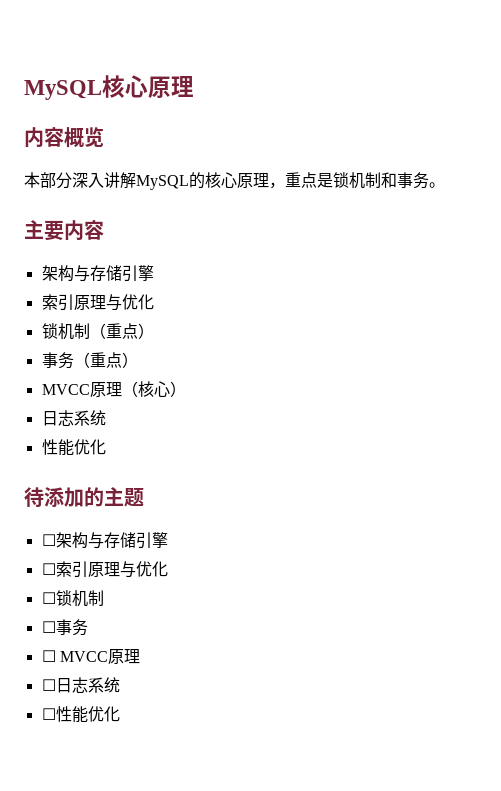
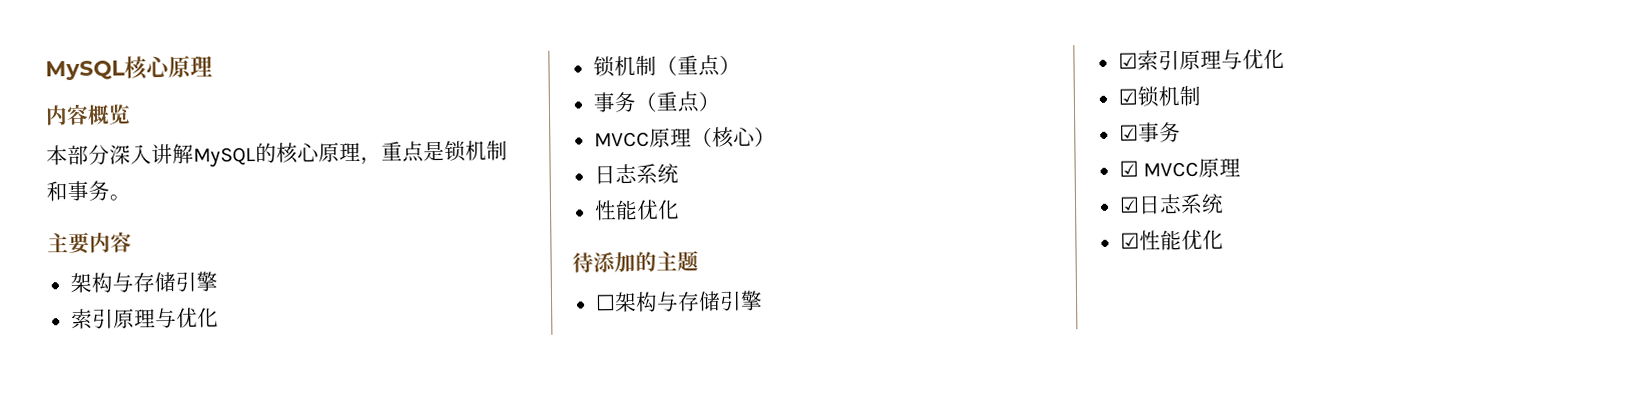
[41,561,168,578] [41,592,56,604] ☐索引原理与优化 // ☐ -> [1117,48,1285,71] [1117,88,1138,105] ☑索引原理与优化 // ☑
[41,621,56,633] ☐ -> [1118,124,1139,141] ☑
[41,650,56,662] ☐ -> [1118,160,1139,177] ☑
[41,677,120,693] [41,708,56,720] ☐日志系统 // ☐ -> [1118,193,1224,215] [1119,232,1140,249] ☑日志系统 // ☑

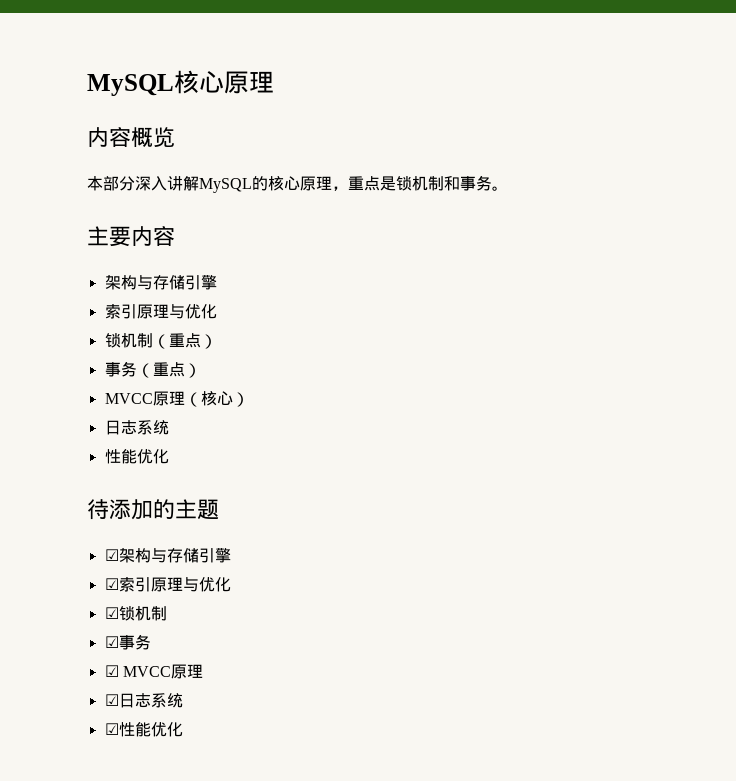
[594,294,616,311] ☐ -> [104,549,119,561] ☑

